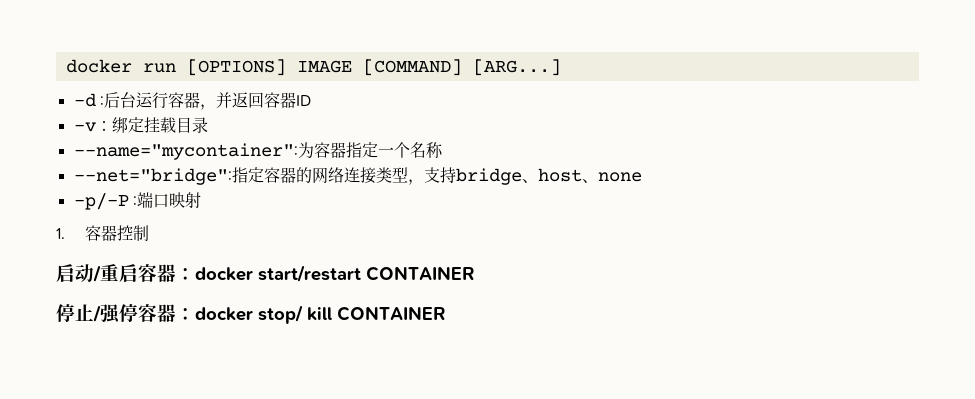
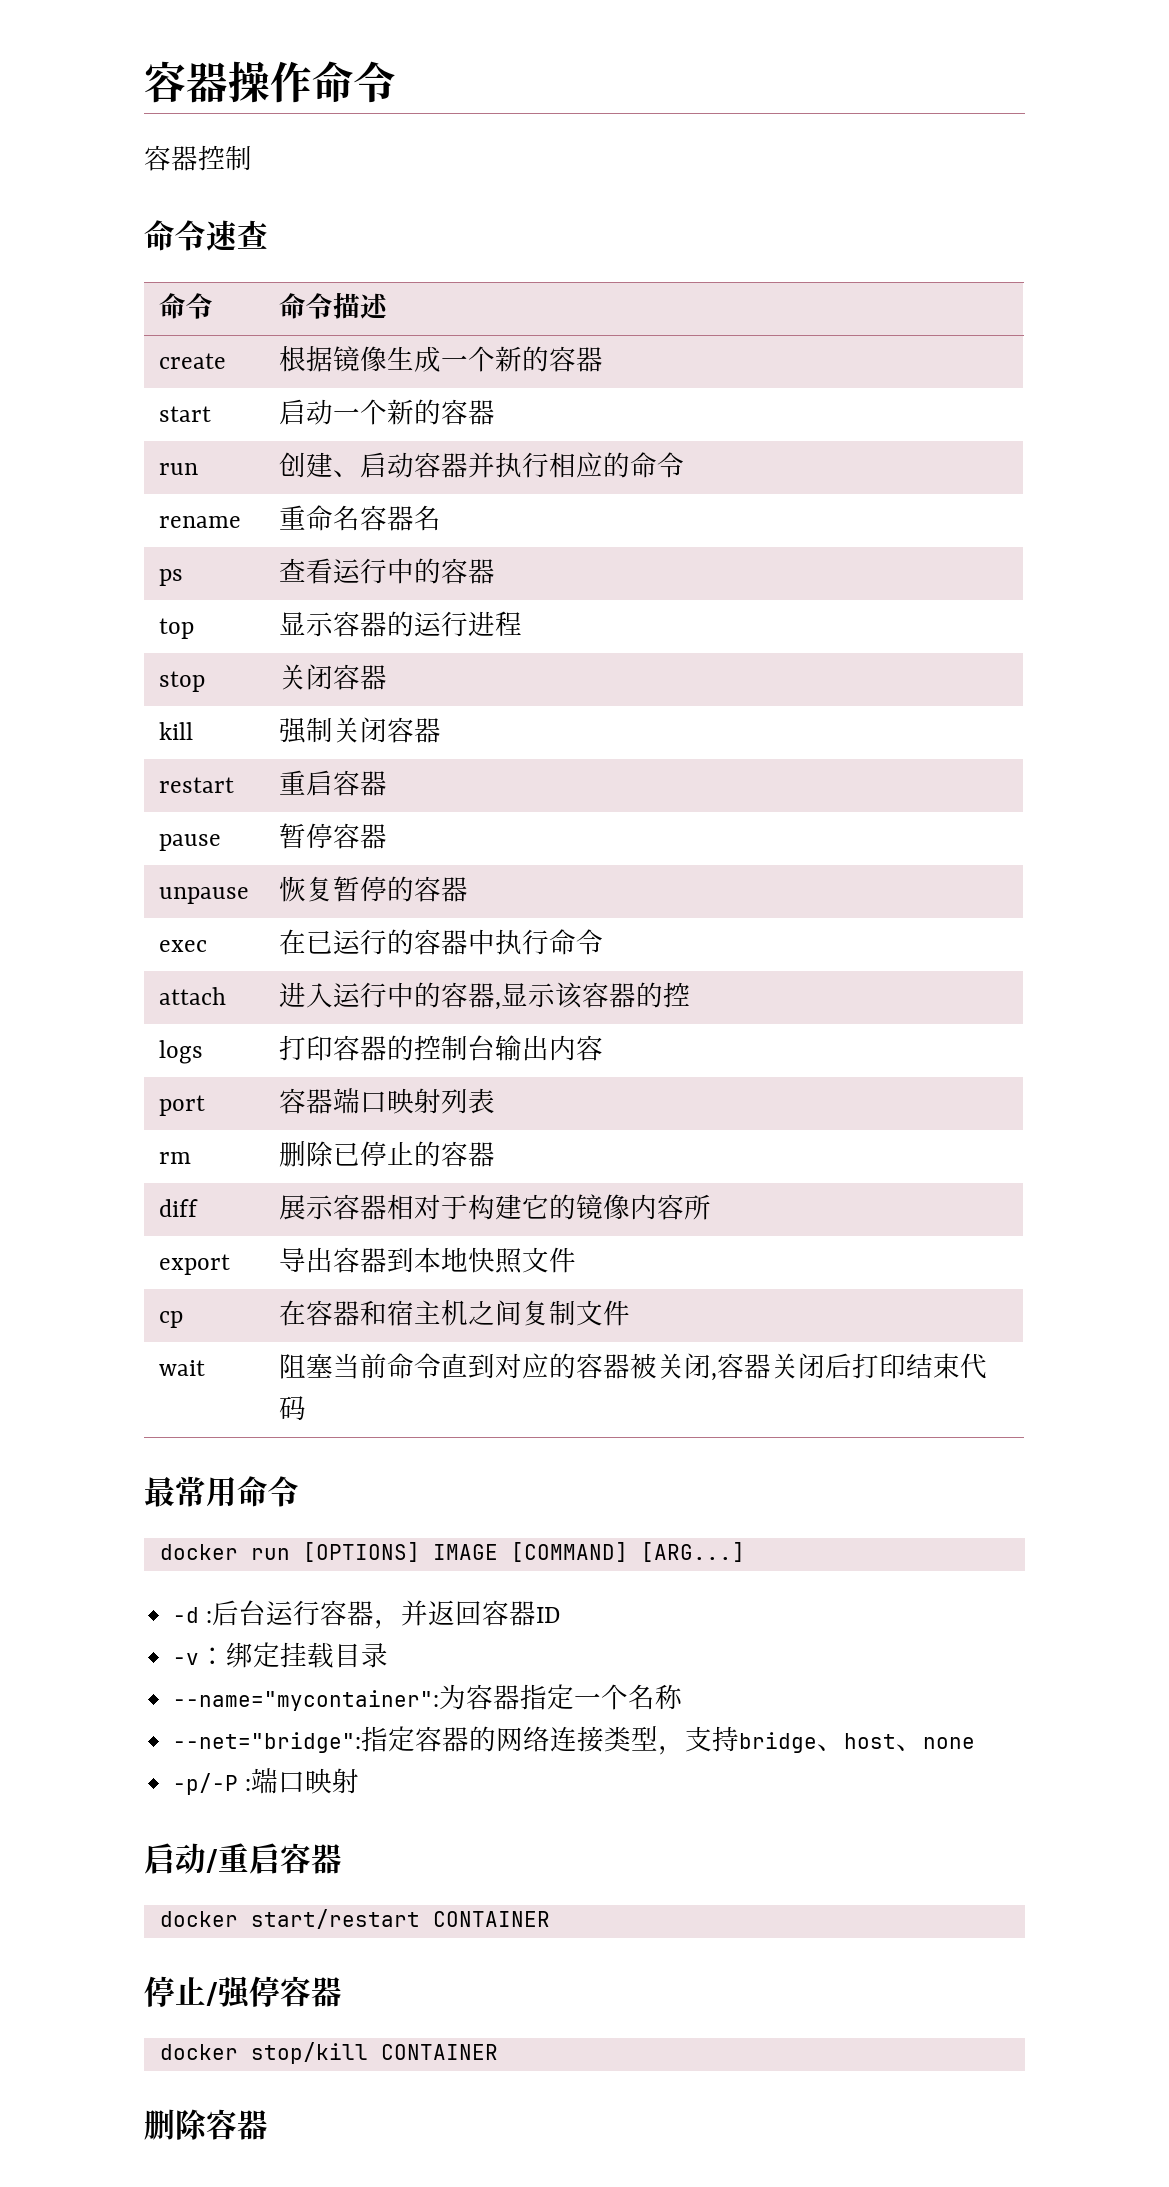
(65, 66) none -> [144,61,396,103] [144,145,252,171] [144,220,268,251] [158,293,213,319] [278,292,389,319] [158,353,226,369] [278,346,603,372] [158,406,211,422] [278,399,495,425] [158,463,198,475] [278,452,684,478] [158,516,241,528] [278,505,441,531] [158,569,183,586] [278,558,495,584] [158,618,194,639] [278,611,522,637] [158,671,205,692] [278,664,387,690] [158,722,193,740] [278,717,441,744] [158,777,234,793] [278,770,387,796] [158,834,221,851] [278,823,387,849] [158,887,249,904] [278,876,468,902] [158,940,207,952] [278,929,603,955] [158,987,226,1005] [278,982,690,1010] [158,1040,203,1064] [278,1035,603,1061] [158,1095,205,1116] [278,1088,495,1114] [158,1152,191,1164] [278,1141,495,1167] [158,1199,198,1217] [278,1194,711,1220] [158,1254,230,1275] [278,1247,576,1274] [158,1311,183,1328] [278,1300,630,1326] [158,1360,205,1376] [278,1353,987,1381] [278,1396,306,1421] [144,1476,299,1507] 容器操作命令 // 容器控制 // 命令速查 // 命令 | 命令描述 // create | 根据镜像生成一个新的容器 // start | 启动一个新的容器 // run | 创建、启动容器并执行相应的命令 // rename | 重命名容器名 // ps | 查看运行中的容器 // top | 显示容器的运行进程 // stop | 关闭容器 // kill | 强制关闭容器 // restart | 重启容器 // pause | 暂停容器 // unpause | 恢复暂停的容器 // exec | 在已运行的容器中执行命令 // attach | 进入运行中的容器,显示该容器的控 // logs | 打印容器的控制台输出内容 // port | 容器端口映射列表 // rm | 删除已停止的容器 // diff | 展示容器相对于构建它的镜像内容所 // export | 导出容器到本地快照文件 // cp | 在容器和宿主机之间复制文件 // wait | 阻塞当前命令直到对应的容器被关闭,容器关闭后打印结束代码 // 最常用命令 //
[56,225,150,241] // 1.容器控制 -> (360, 1781) none
[176,268,195,280] ： -> (342, 1859) //
[176,305,446,324] ：docker stop/ kill CONTAINER -> [159,2042,498,2064] [144,2109,268,2140] // docker stop/kill CONTAINER // 删除容器

